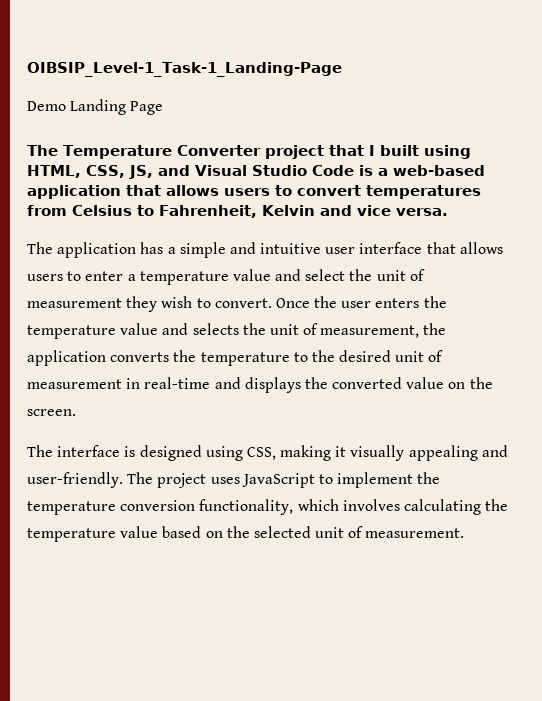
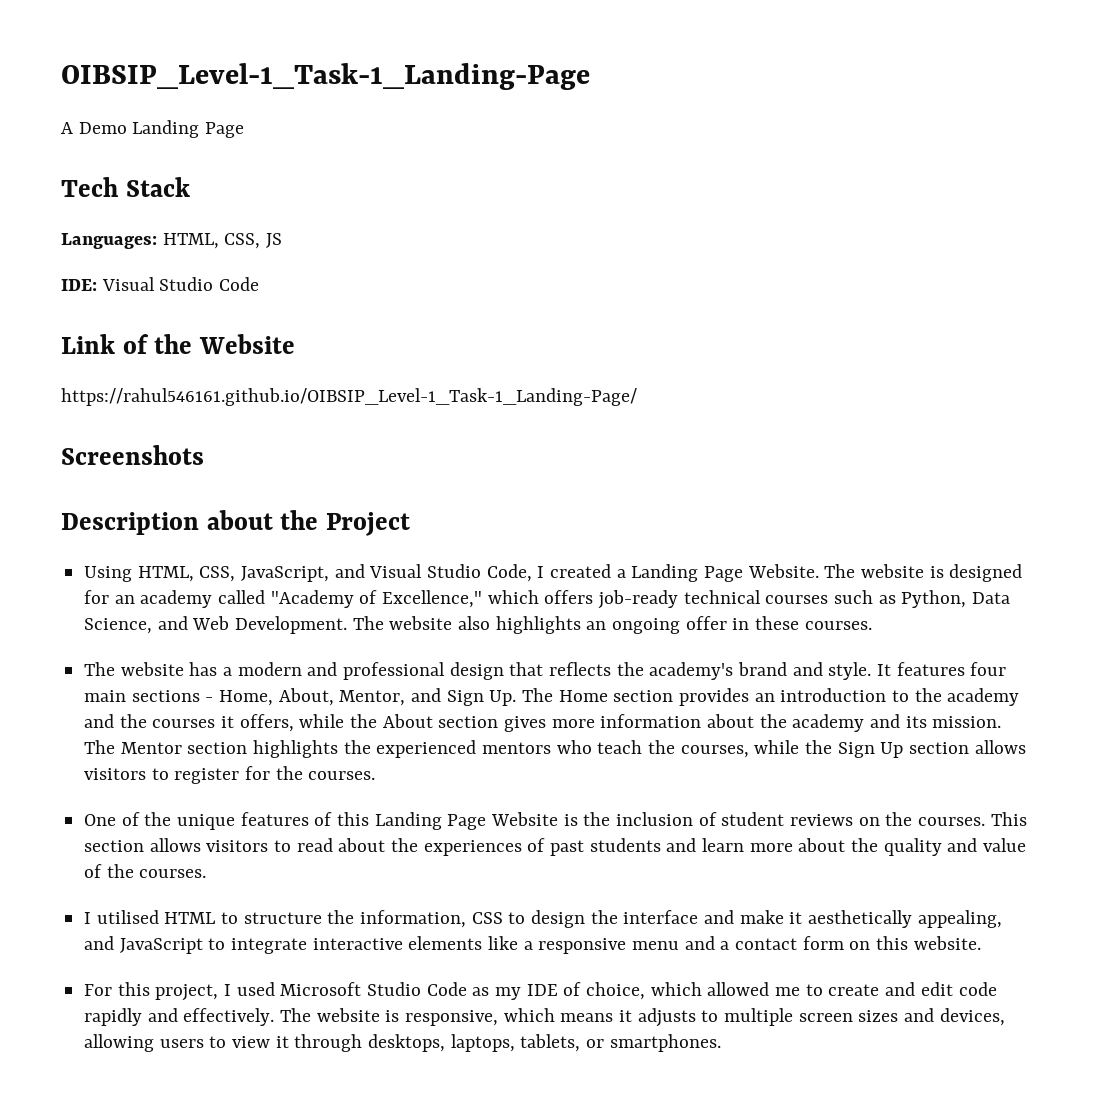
(342, 69) none -> [61,122,73,134] A
[27,145,471,159] [27,165,485,179] [27,185,481,199] [27,205,448,218] [27,242,503,258] [27,269,425,285] [27,296,447,312] [27,323,447,339] [27,350,444,366] [27,377,493,393] [27,409,76,416] [27,445,508,461] [27,472,441,488] [27,499,509,515] [27,526,465,542] The Temperature Converter project that I built using HTML, CSS, JS, and Visual Studio Code is a web-based application that allows users to convert temperatures from Celsius to Fahrenheit, Kelvin and vice versa. // The application has a simple and intuitive user interface that allows users to enter a temperature value and select the unit of measurement they wish to convert. Once the user enters the temperature value and selects the unit of measurement, the application converts the temperature to the desired unit of measurement in real-time and displays the converted value on the screen. // The interface is designed using CSS, making it visually appealing and user-friendly. The project uses JavaScript to implement the temperature conversion functionality, which involves calculating the temperature value based on the selected unit of measurement. -> [61,177,190,197] [61,233,283,249] [61,277,260,291] [61,334,296,354] [61,388,637,406] [61,445,204,465] [61,510,411,536] [84,564,1023,582] [84,590,1011,609] [84,616,872,634] [84,662,1007,680] [84,688,1020,706] [84,714,1002,732] [84,740,1026,758] [84,766,376,784] [84,812,1027,830] [84,838,1027,856] [84,864,207,878] [84,910,1002,928] [84,936,981,954] [84,982,997,1001] [84,1008,1005,1027] [84,1034,721,1052] Tech Stack // Languages: HTML, CSS, JS // IDE: Visual Studio Code // Link of the Website // https://rahul546161.github.io/OIBSIP_Level-1_Task-1_Landing-Page/ // Screenshots // Description about the Project // Using HTML, CSS, JavaScript, and Visual Studio Code, I created a Landing Page Website. The website is designed for an academy called "Academy of Excellence," which offers job-ready technical courses such as Python, Data Science, and Web Development. The website also highlights an ongoing offer in these courses. // The website has a modern and professional design that reflects the academy's brand and style. It features four main sections - Home, About, Mentor, and Sign Up. The Home section provides an introduction to the academy and the courses it offers, while the About section gives more information about the academy and its mission. The Mentor section highlights the experienced mentors who teach the courses, while the Sign Up section allows visitors to register for the courses. // One of the unique features of this Landing Page Website is the inclusion of student reviews on the courses. This section allows visitors to read about the experiences of past students and learn more about the quality and value of the courses. // I utilised HTML to structure the information, CSS to design the interface and make it aesthetically appealing, and JavaScript to integrate interactive elements like a responsive menu and a contact form on this website. // For this project, I used Microsoft Studio Code as my IDE of choice, which allowed me to create and edit code rapidly and effectively. The website is responsive, which means it adjusts to multiple screen sizes and devices, allowing users to view it through desktops, laptops, tablets, or smartphones.

